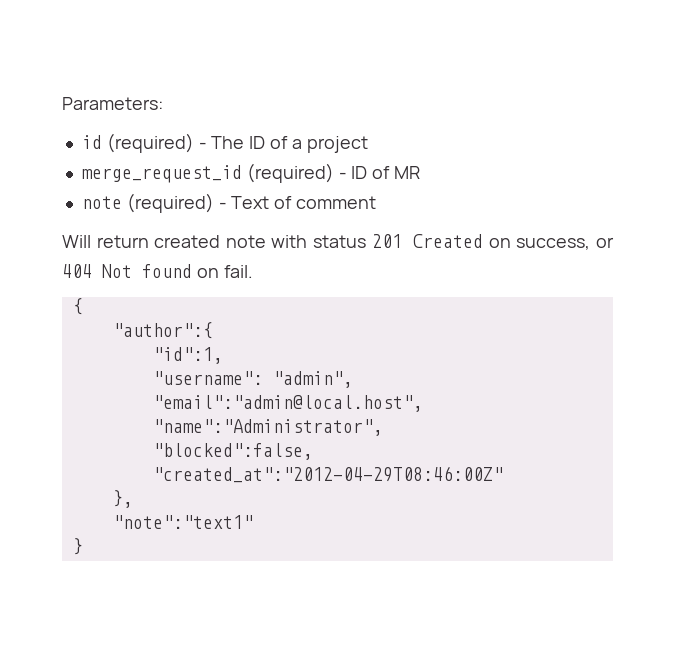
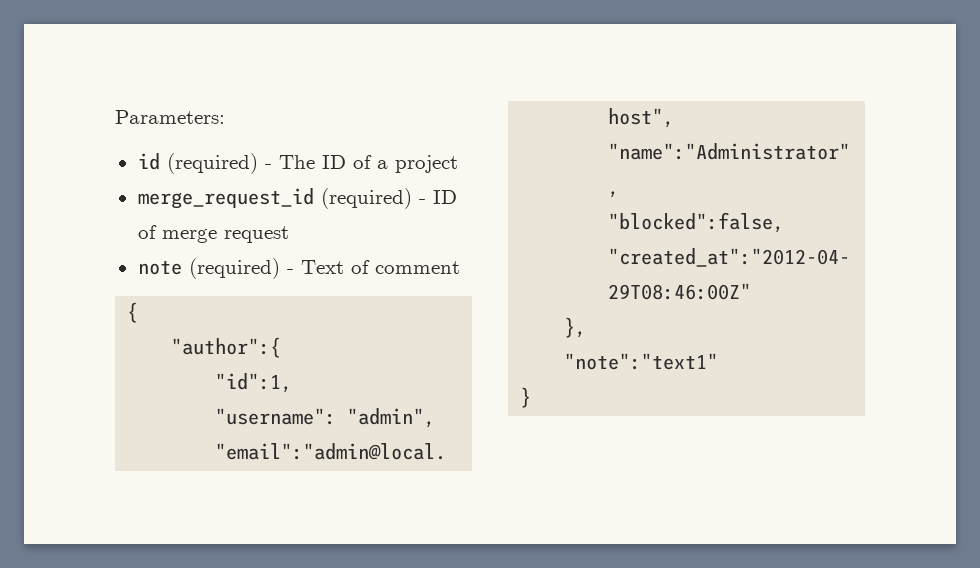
[394,166,421,179] MR -> [161,226,289,243] merge request
[62,234,614,250] [62,264,253,278] // Will return created note with status 201 Created on success, or 404 Not found on fail. -> (460, 267) none

